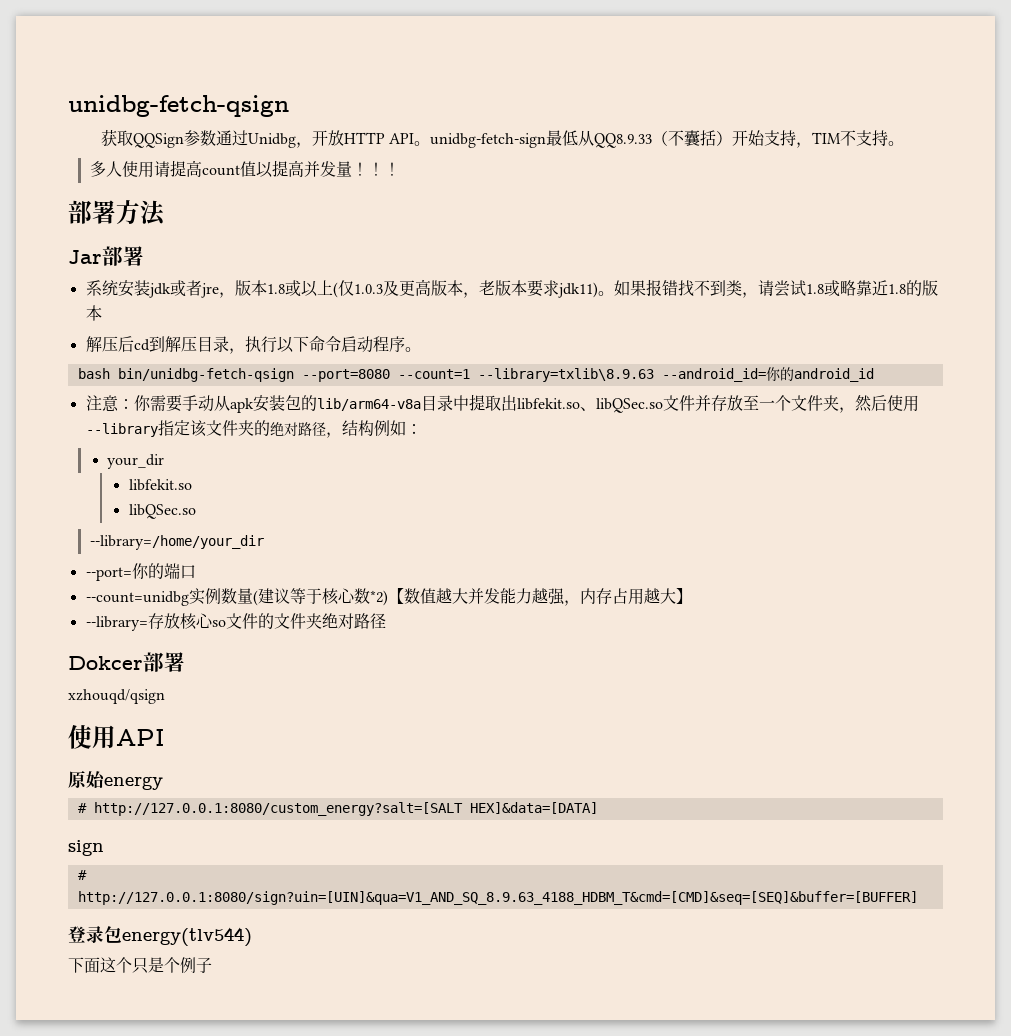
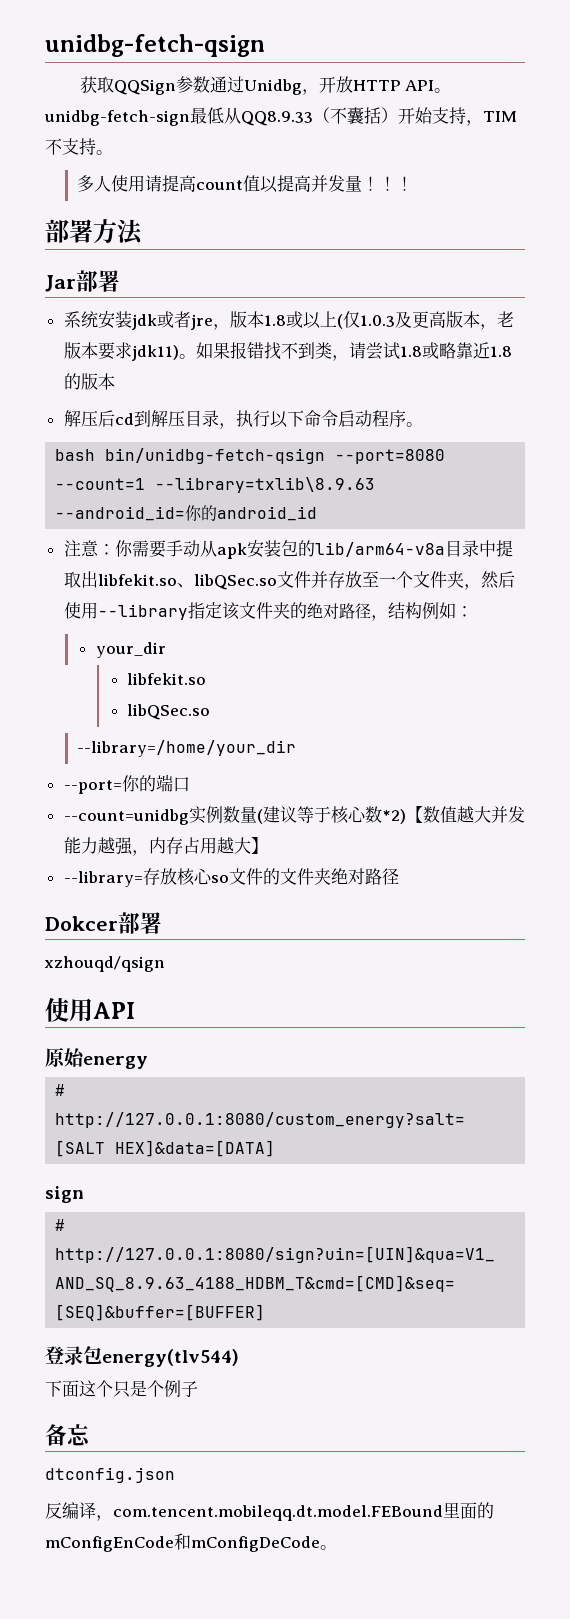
(212, 965) none -> [45,1424,91,1446] [45,1467,175,1483] [45,1502,494,1521] [45,1533,337,1552] // 备忘 // dtconfig.json // 反编译，com.tencent.mobileqq.dt.model.FEBound里面的mConfigEnCode和mConfigDeCode。

